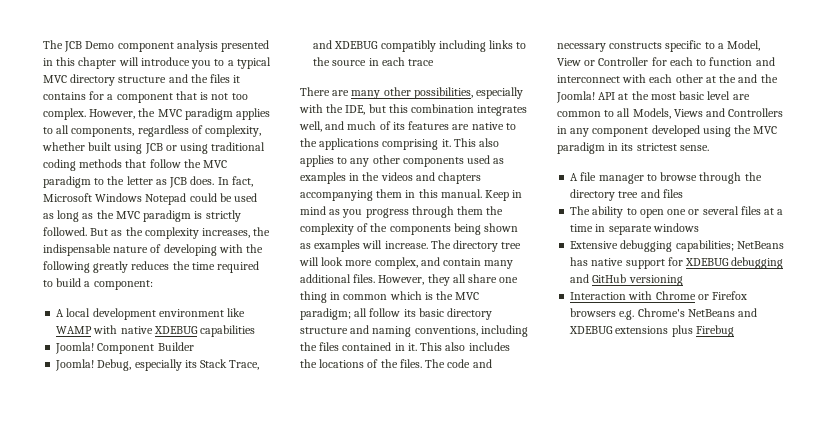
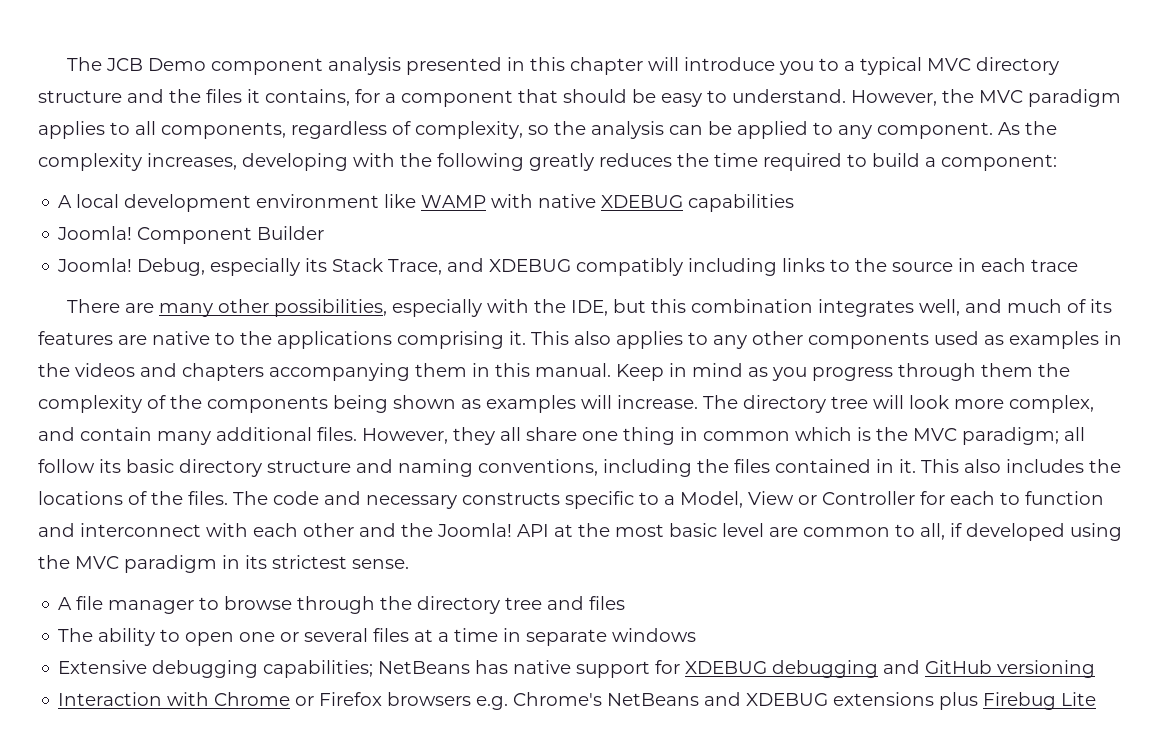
[43,92,86,100] contains -> [265,89,350,106] contains,
[200,92,248,100] [43,108,86,120] is not too complex. -> [563,89,846,107] should be easy to understand.
[42,142,266,154] [43,159,228,171] [43,176,253,188] [43,193,258,205] [43,210,241,222] [43,227,271,239] [43,244,162,256] whether built using JCB or using traditional coding methods that follow the MVC paradigm to the letter as JCB does. In fact, Microsoft Windows Notepad could be used as long as the MVC paradigm is strictly followed. But as the complexity increases, the indispensable nature of -> [528,121,1057,139] [38,153,237,171] so the analysis can be applied to any component. As the complexity increases,
[705,74,737,83] at the -> (354, 530) none
[617,108,784,119] [557,126,649,137] all Models, Views and Controllers in any component -> [920,523,962,540] all, if
(734, 331) none -> [1061,692,1097,706] Lite

